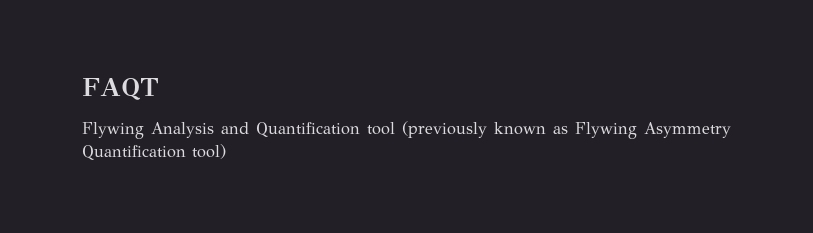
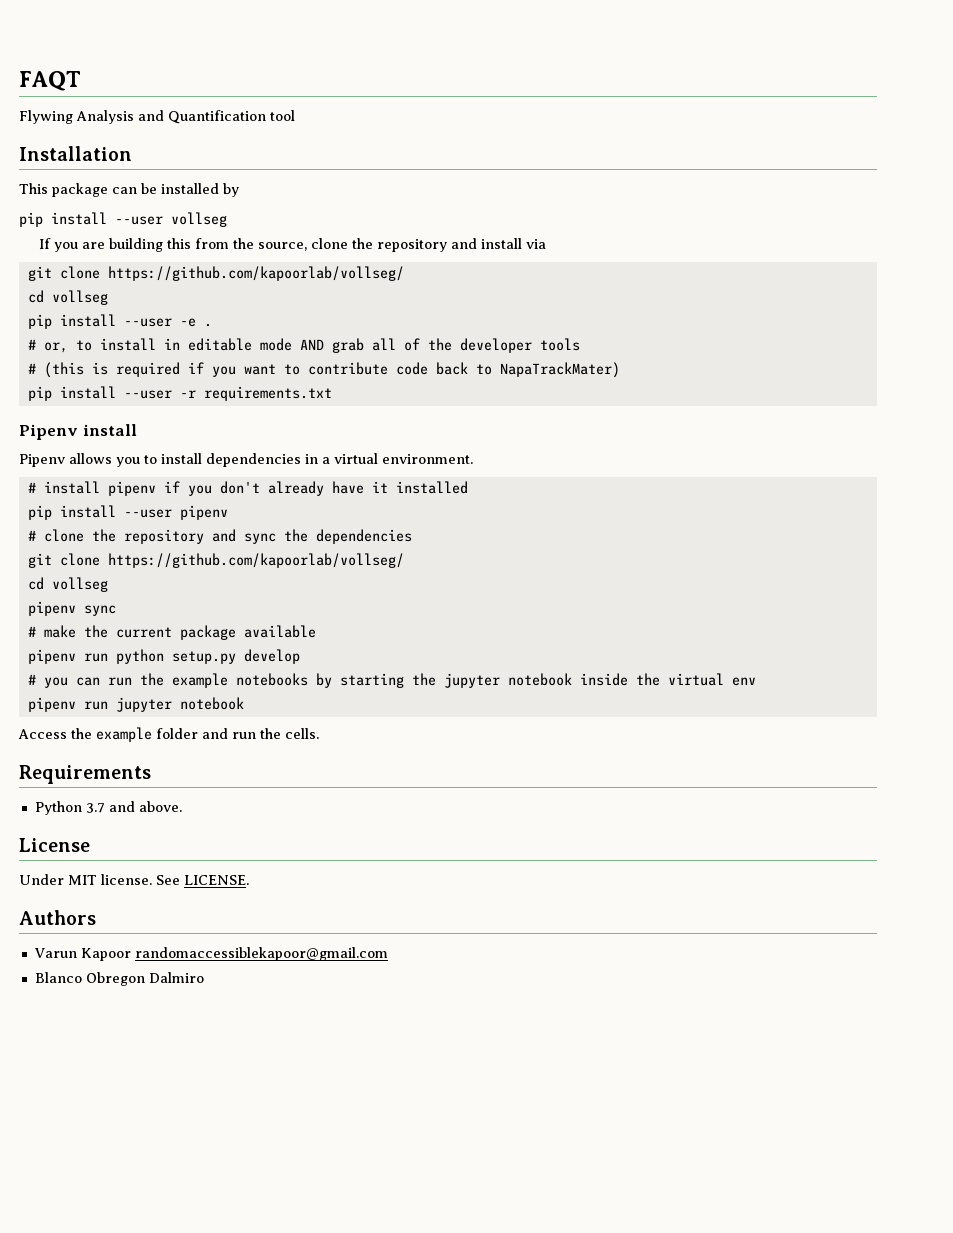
[402,121,731,139] [82,144,226,160] (previously known as Flywing Asymmetry Quantification tool) -> [19,146,132,161] [19,183,239,197] [19,212,227,227] [39,238,547,252] [27,266,404,281] [27,290,108,305] [27,314,212,329] [27,338,580,353] [27,362,620,378] [27,386,332,401] [19,424,137,440] [19,453,473,467] [27,481,468,496] [27,505,228,520] [27,529,412,544] [27,553,404,568] [27,577,108,592] [27,601,116,616] [27,625,316,640] [27,649,300,664] [27,673,756,688] [27,697,244,712] [18,727,319,742] [19,765,151,784] [34,801,182,815] [19,838,90,852] [19,874,249,885] [19,910,96,925] [33,947,388,961] [34,972,204,986] // Installation // This package can be installed by // pip install --user vollseg // If you are building this from the source, clone the repository and install via // git clone https://github.com/kapoorlab/vollseg/ // cd vollseg // pip install --user -e . // # or, to install in editable mode AND grab all of the developer tools // # (this is required if you want to contribute code back to NapaTrackMater) // pip install --user -r requirements.txt // Pipenv install // Pipenv allows you to install dependencies in a virtual environment. // # install pipenv if you don't already have it installed // pip install --user pipenv // # clone the repository and sync the dependencies // git clone https://github.com/kapoorlab/vollseg/ // cd vollseg // pipenv sync // # make the current package available // pipenv run python setup.py develop // # you can run the example notebooks by starting the jupyter notebook inside the virtual env // pipenv run jupyter notebook // Access the example folder and run the cells. // Requirements // Python 3.7 and above. // License // Under MIT license. See LICENSE. // Authors // Varun Kapoor randomaccessiblekapoor@gmail.com // Blanco Obregon Dalmiro

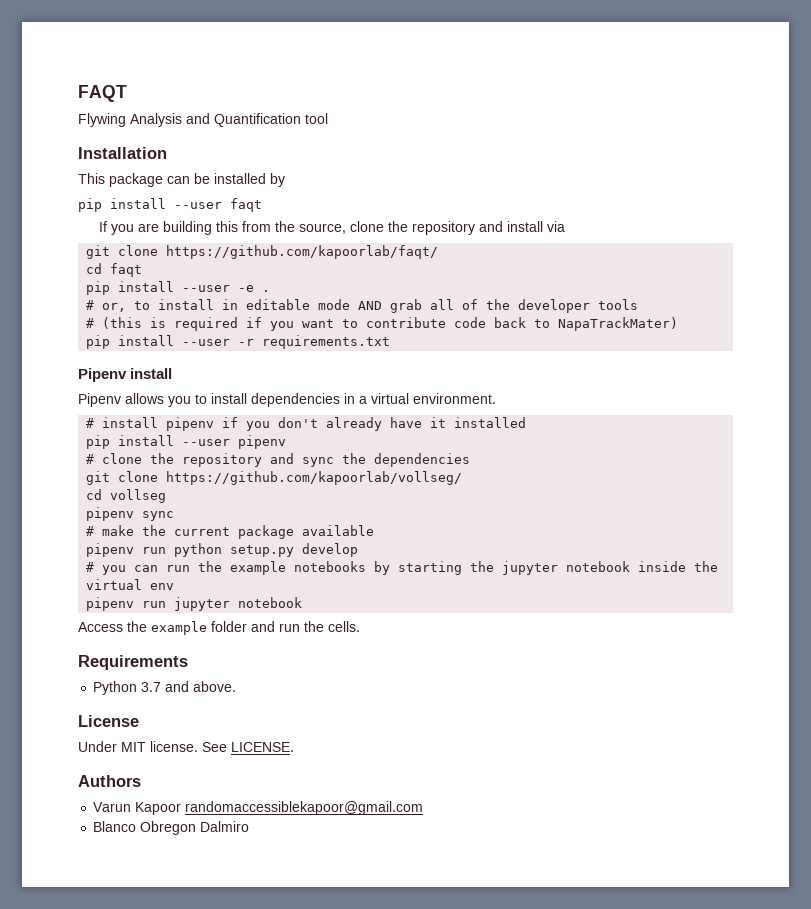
[171,212,227,227] vollseg -> [230,198,262,212] faqt
[107,266,404,281] [27,290,108,305] https://github.com/kapoorlab/vollseg/ // cd vollseg -> [166,245,439,259] [86,263,143,277] https://github.com/kapoorlab/faqt/ // cd faqt

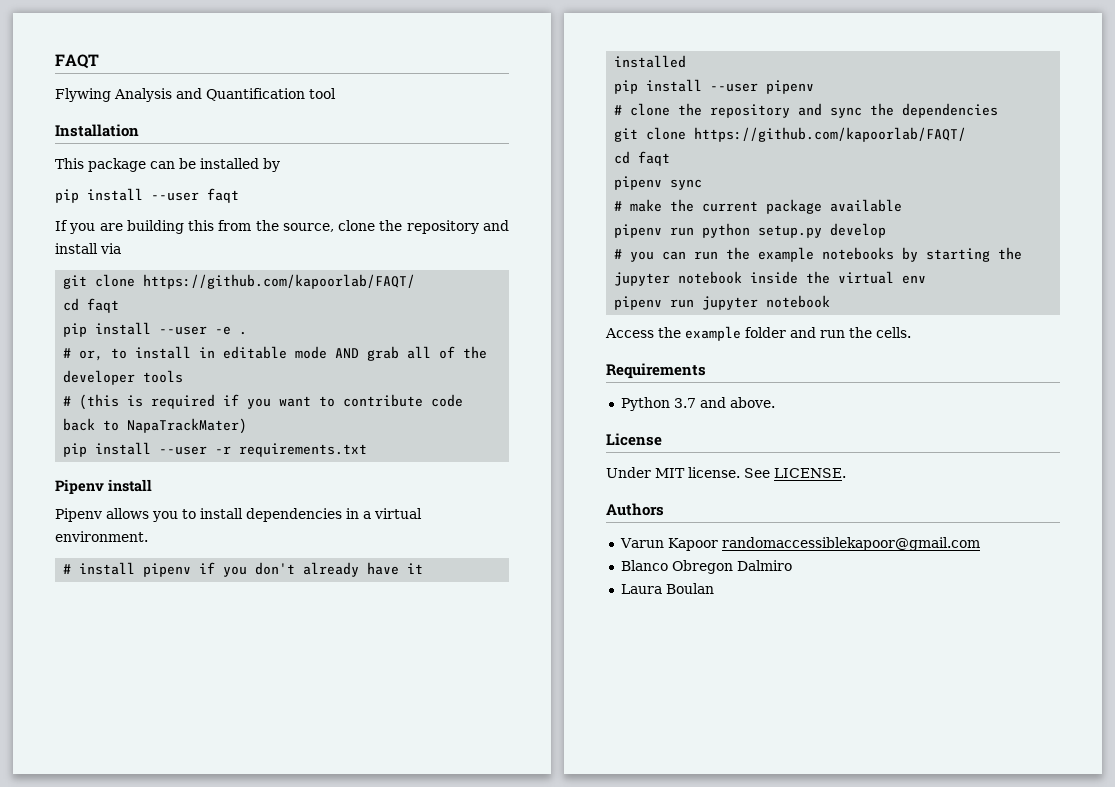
[166,245,439,259] https://github.com/kapoorlab/faqt/ -> [143,274,416,289] https://github.com/kapoorlab/FAQT/
[166,471,463,485] [86,489,167,503] https://github.com/kapoorlab/vollseg/ // cd vollseg -> [694,127,967,142] [614,151,671,166] https://github.com/kapoorlab/FAQT/ // cd faqt
(250, 826) none -> [620,583,714,594] // Laura Boulan

